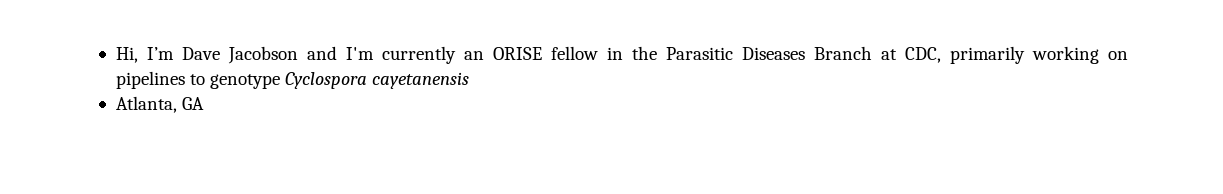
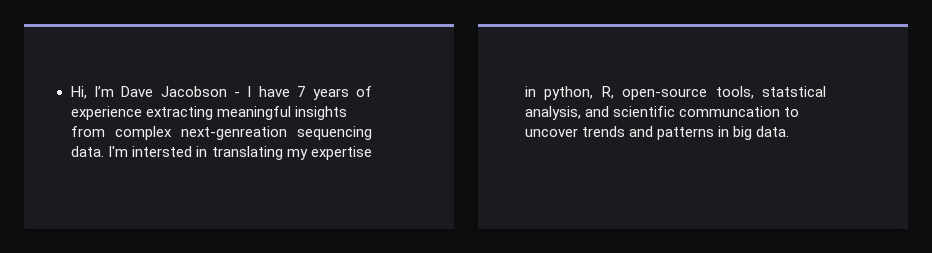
[306,46,1129,64] [115,71,470,89] [115,96,205,113] and I'm currently an ORISE fellow in the Parasitic Diseases Branch at CDC, primarily working on pipelines to genotype Cyclospora cayetanensis // Atlanta, GA -> [234,86,373,100] [70,106,347,120] [70,126,372,140] [70,146,372,160] [524,86,826,100] [524,106,799,120] [524,126,789,140] - I have 7 years of experience extracting meaningful insights from complex next-genreation sequencing data. I'm intersted in translating my expertise in python, R, open-source tools, statstical analysis, and scientific communcation to uncover trends and patterns in big data.

